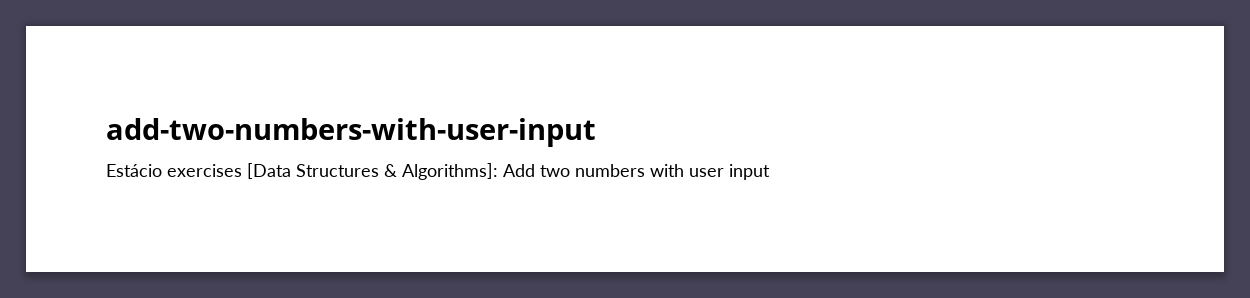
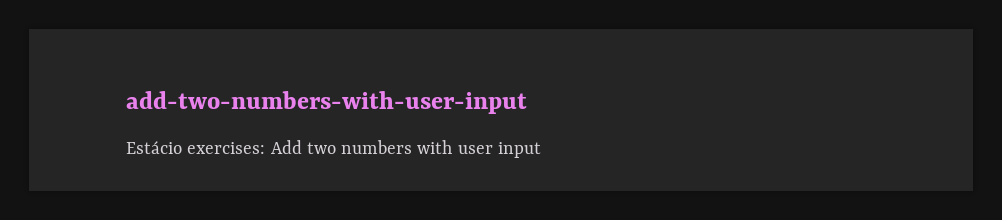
[167,163,498,180] exercises [Data Structures & Algorithms]: -> [187,142,266,154] exercises:

